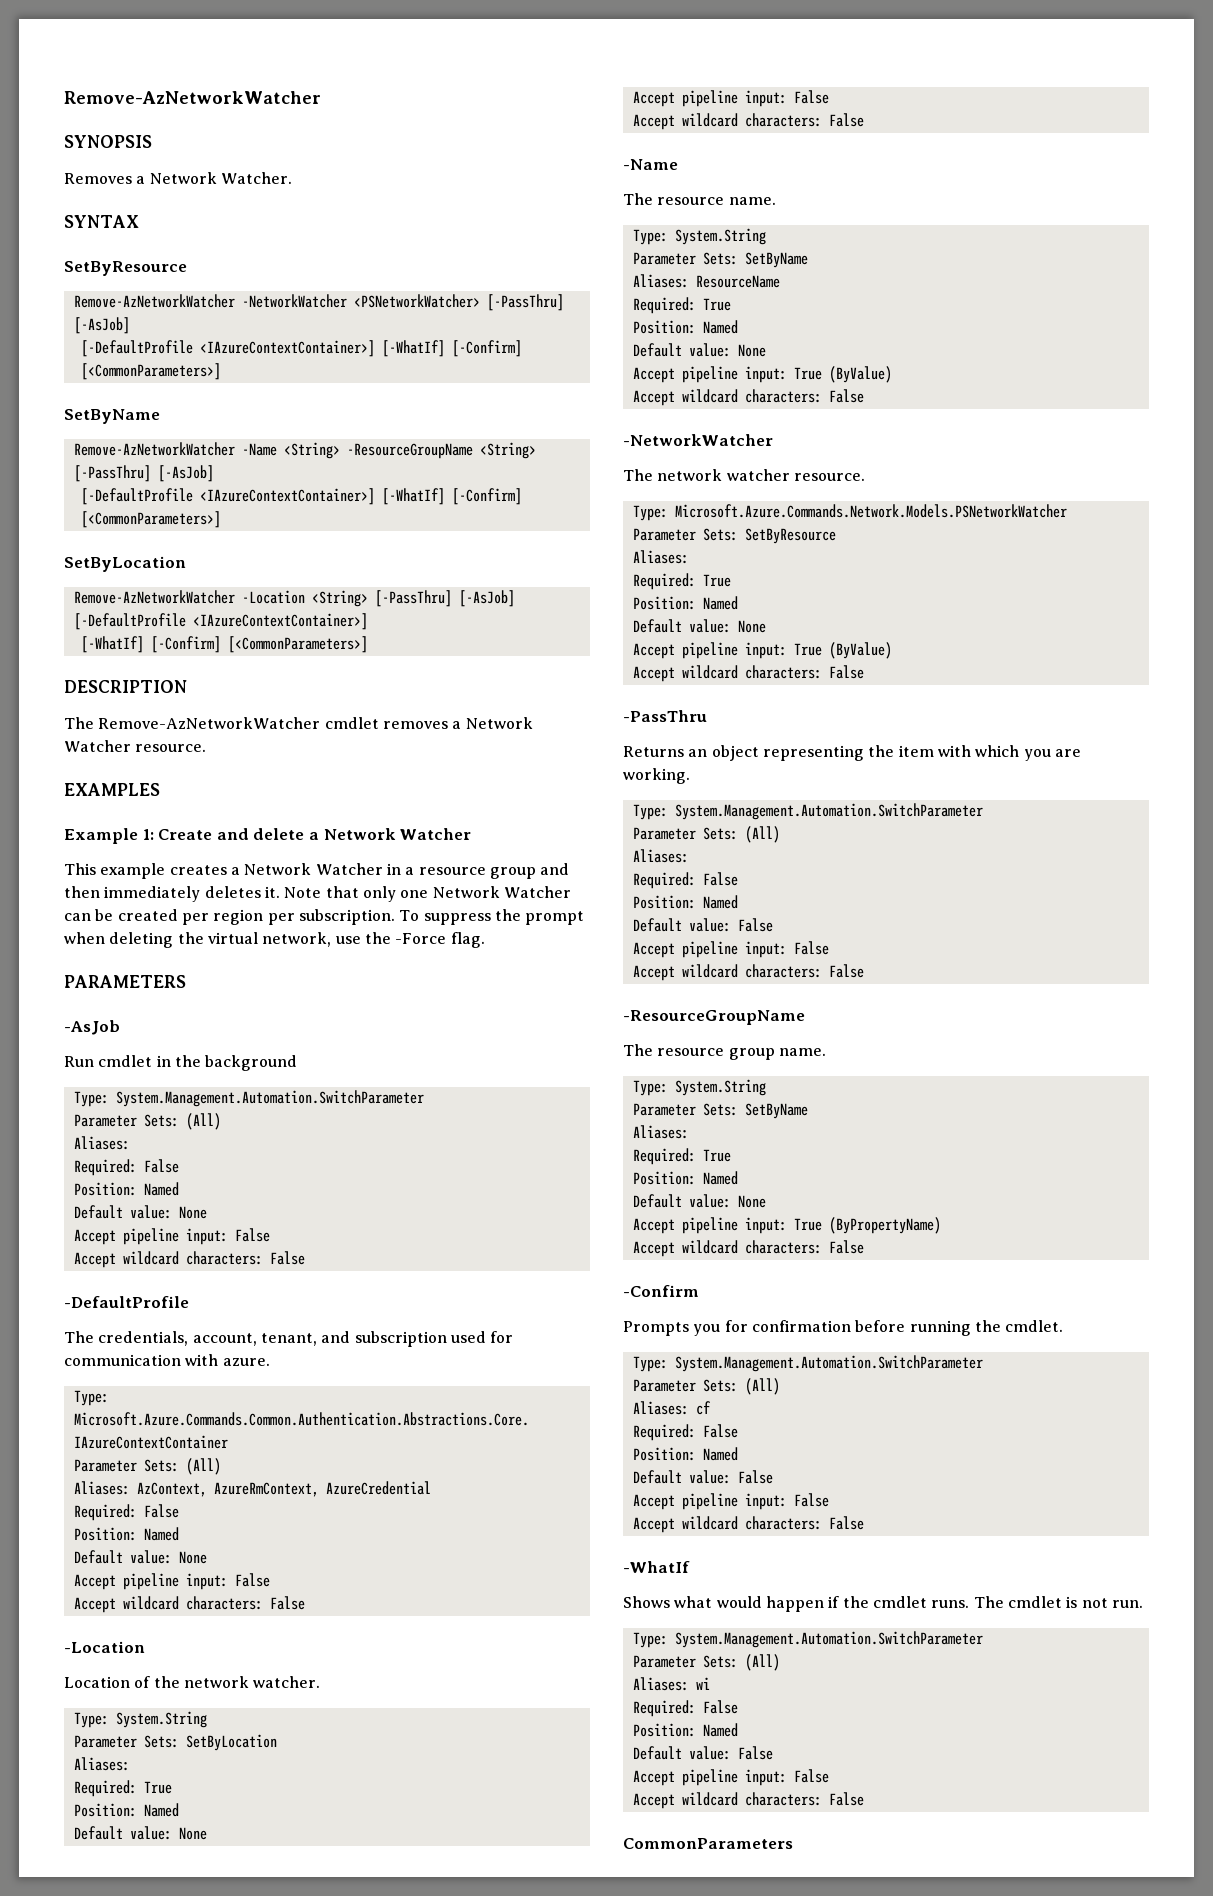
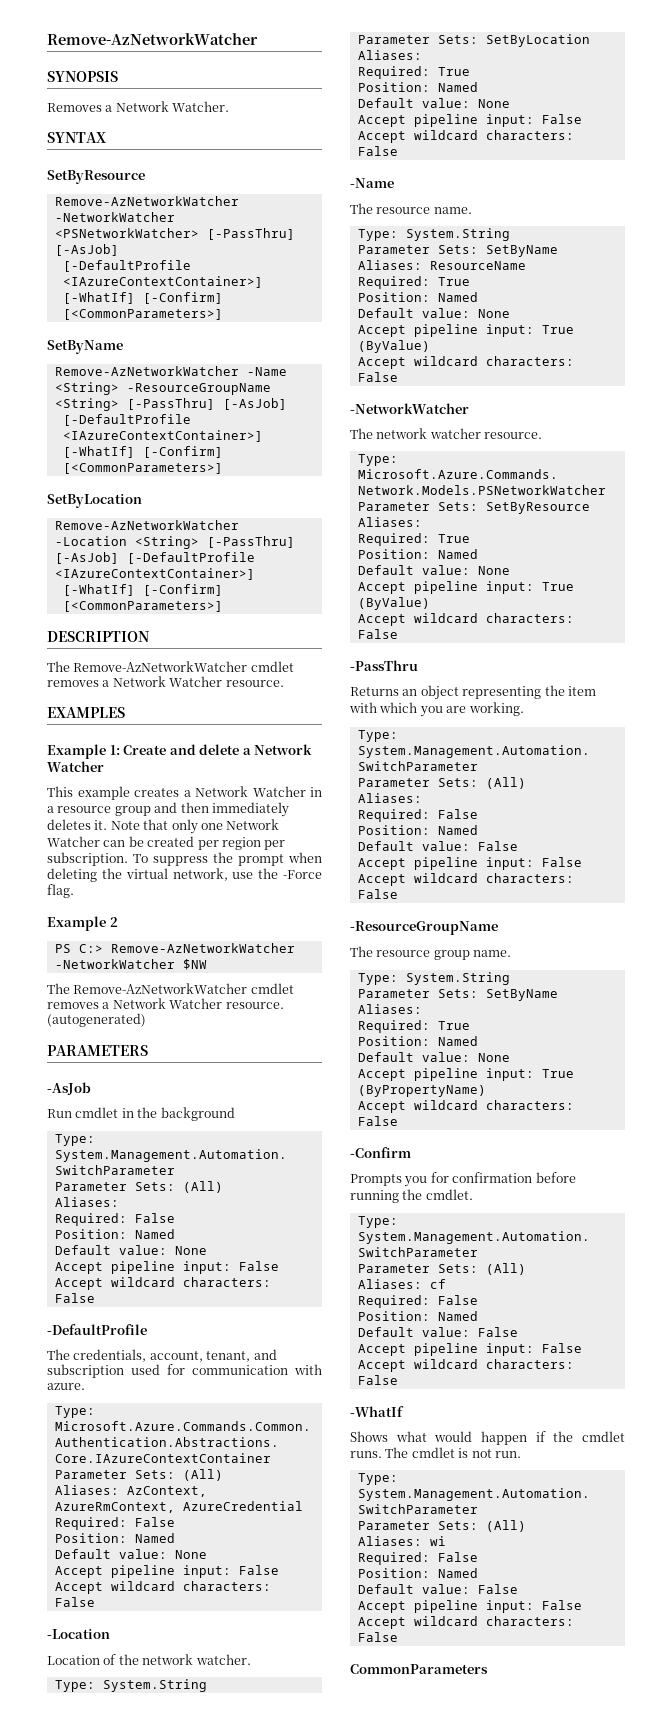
(485, 940) none -> [47,916,118,931] [54,943,295,953] [54,959,207,970] [47,983,294,994] [47,998,284,1009] [47,1013,146,1027] // Example 2 // PS C:> Remove-AzNetworkWatcher -NetworkWatcher $NW // The Remove-AzNetworkWatcher cmdlet removes a Network Watcher resource. (autogenerated)

